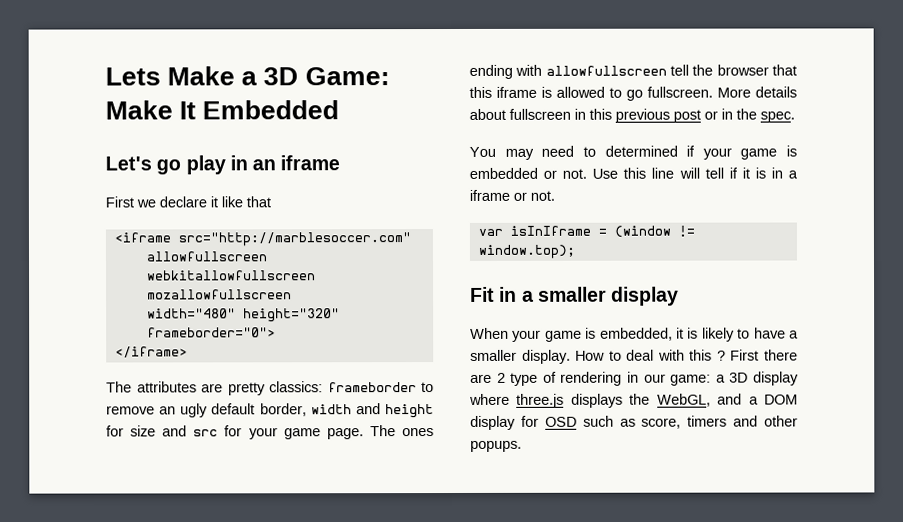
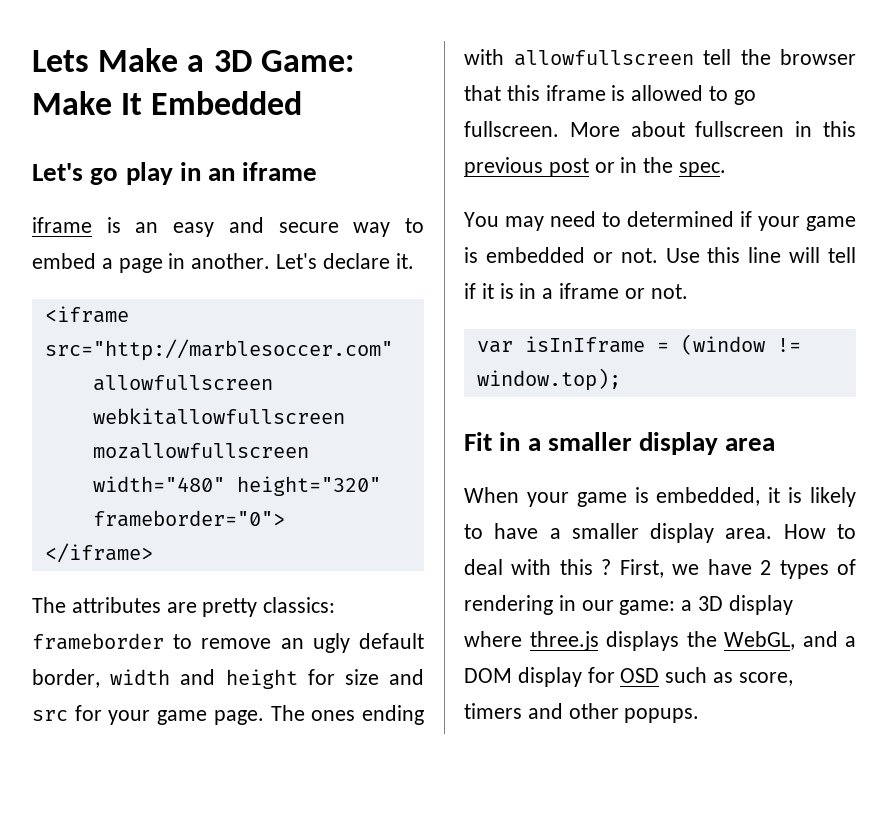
[105,196,271,208] First we declare it like that -> [32,217,425,237] [32,253,414,273] iframe is an easy and secure way to embed a page in another. Let's declare it.
[755,86,797,98] details -> (620, 129) none
(680, 296) none -> [725,438,776,451] area
[521,349,571,364] display. -> [650,523,773,543] display area.
[730,349,798,361] [470,372,539,386] First there are 2 type -> [619,559,829,579] First, we have 2 types

